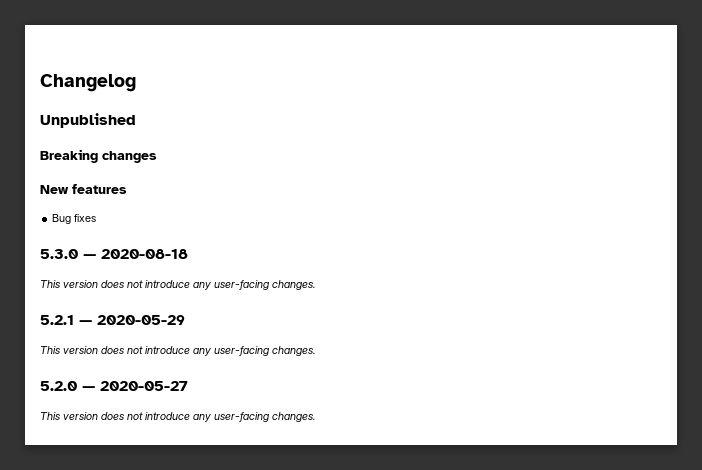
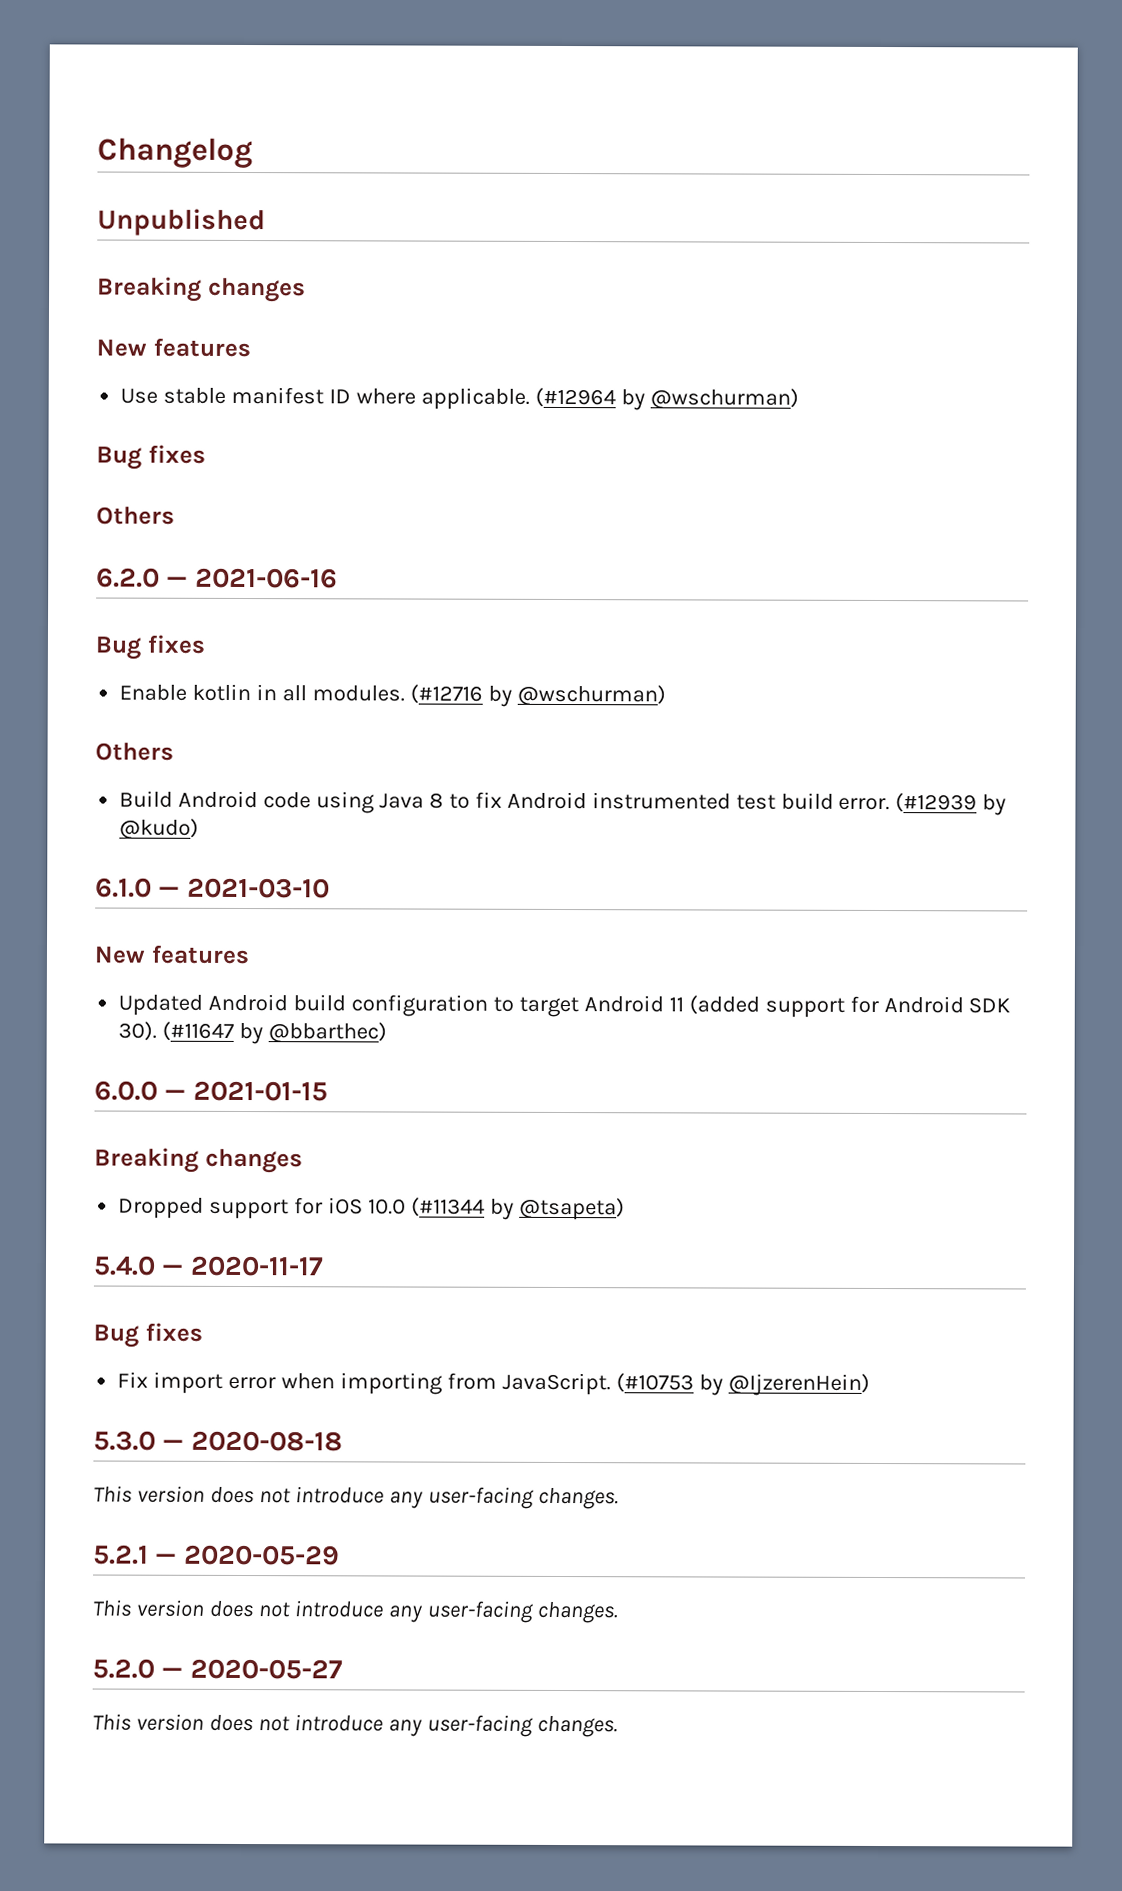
[52,214,97,224] Bug fixes -> [120,386,799,411] [96,444,206,470] [96,506,175,525] [96,567,338,589] [95,634,205,660] [119,683,666,707] [95,742,174,761] [119,790,1007,816] [119,818,200,839] [95,877,330,899] [94,945,249,965] [118,993,1011,1018] [118,1021,388,1045] [94,1080,328,1102] [94,1147,303,1174] [118,1197,625,1221] [93,1255,324,1277] [93,1322,203,1348] [117,1371,870,1396] Use stable manifest ID where applicable. (#12964 by @wschurman) // Bug fixes // Others // 6.2.0 — 2021-06-16 // Bug fixes // Enable kotlin in all modules. (#12716 by @wschurman) // Others // Build Android code using Java 8 to fix Android instrumented test build error. (#12939 by @kudo) // 6.1.0 — 2021-03-10 // New features // Updated Android build configuration to target Android 11 (added support for Android SDK 30). (#11647 by @bbarthec) // 6.0.0 — 2021-01-15 // Breaking changes // Dropped support for iOS 10.0 (#11344 by @tsapeta) // 5.4.0 — 2020-11-17 // Bug fixes // Fix import error when importing from JavaScript. (#10753 by @IjzerenHein)

